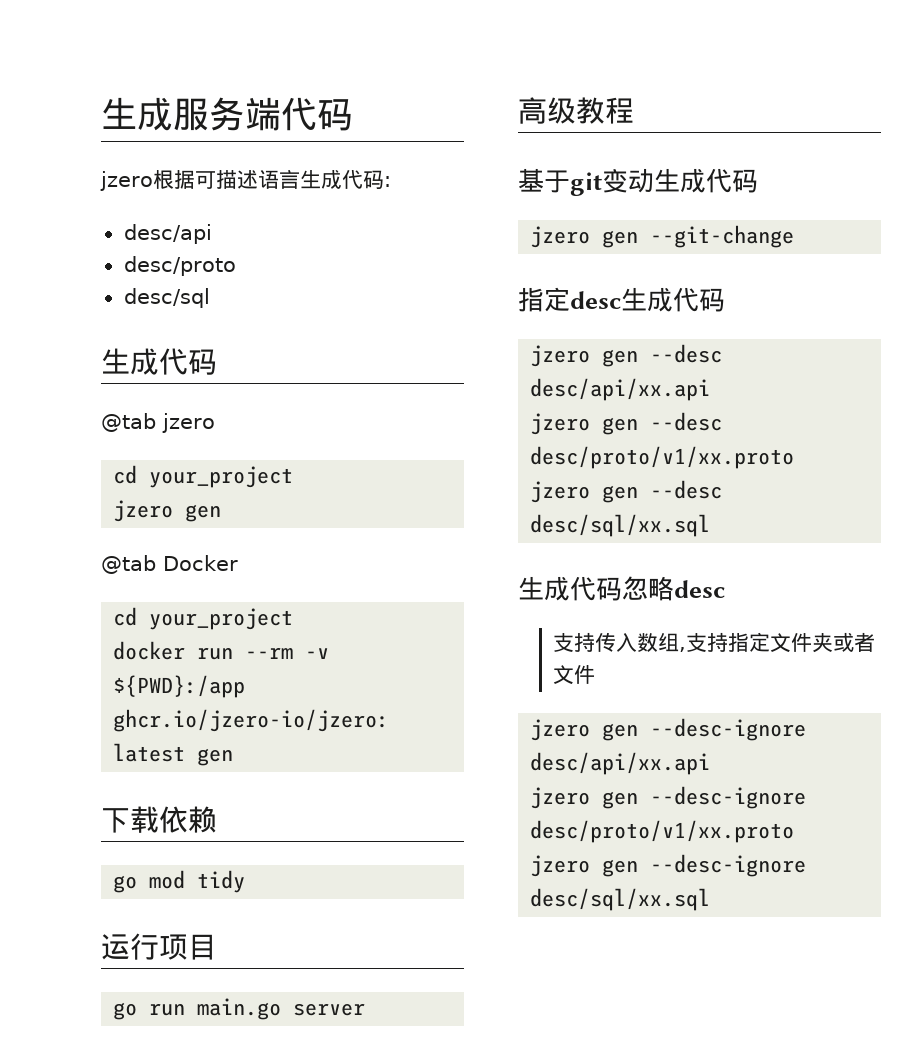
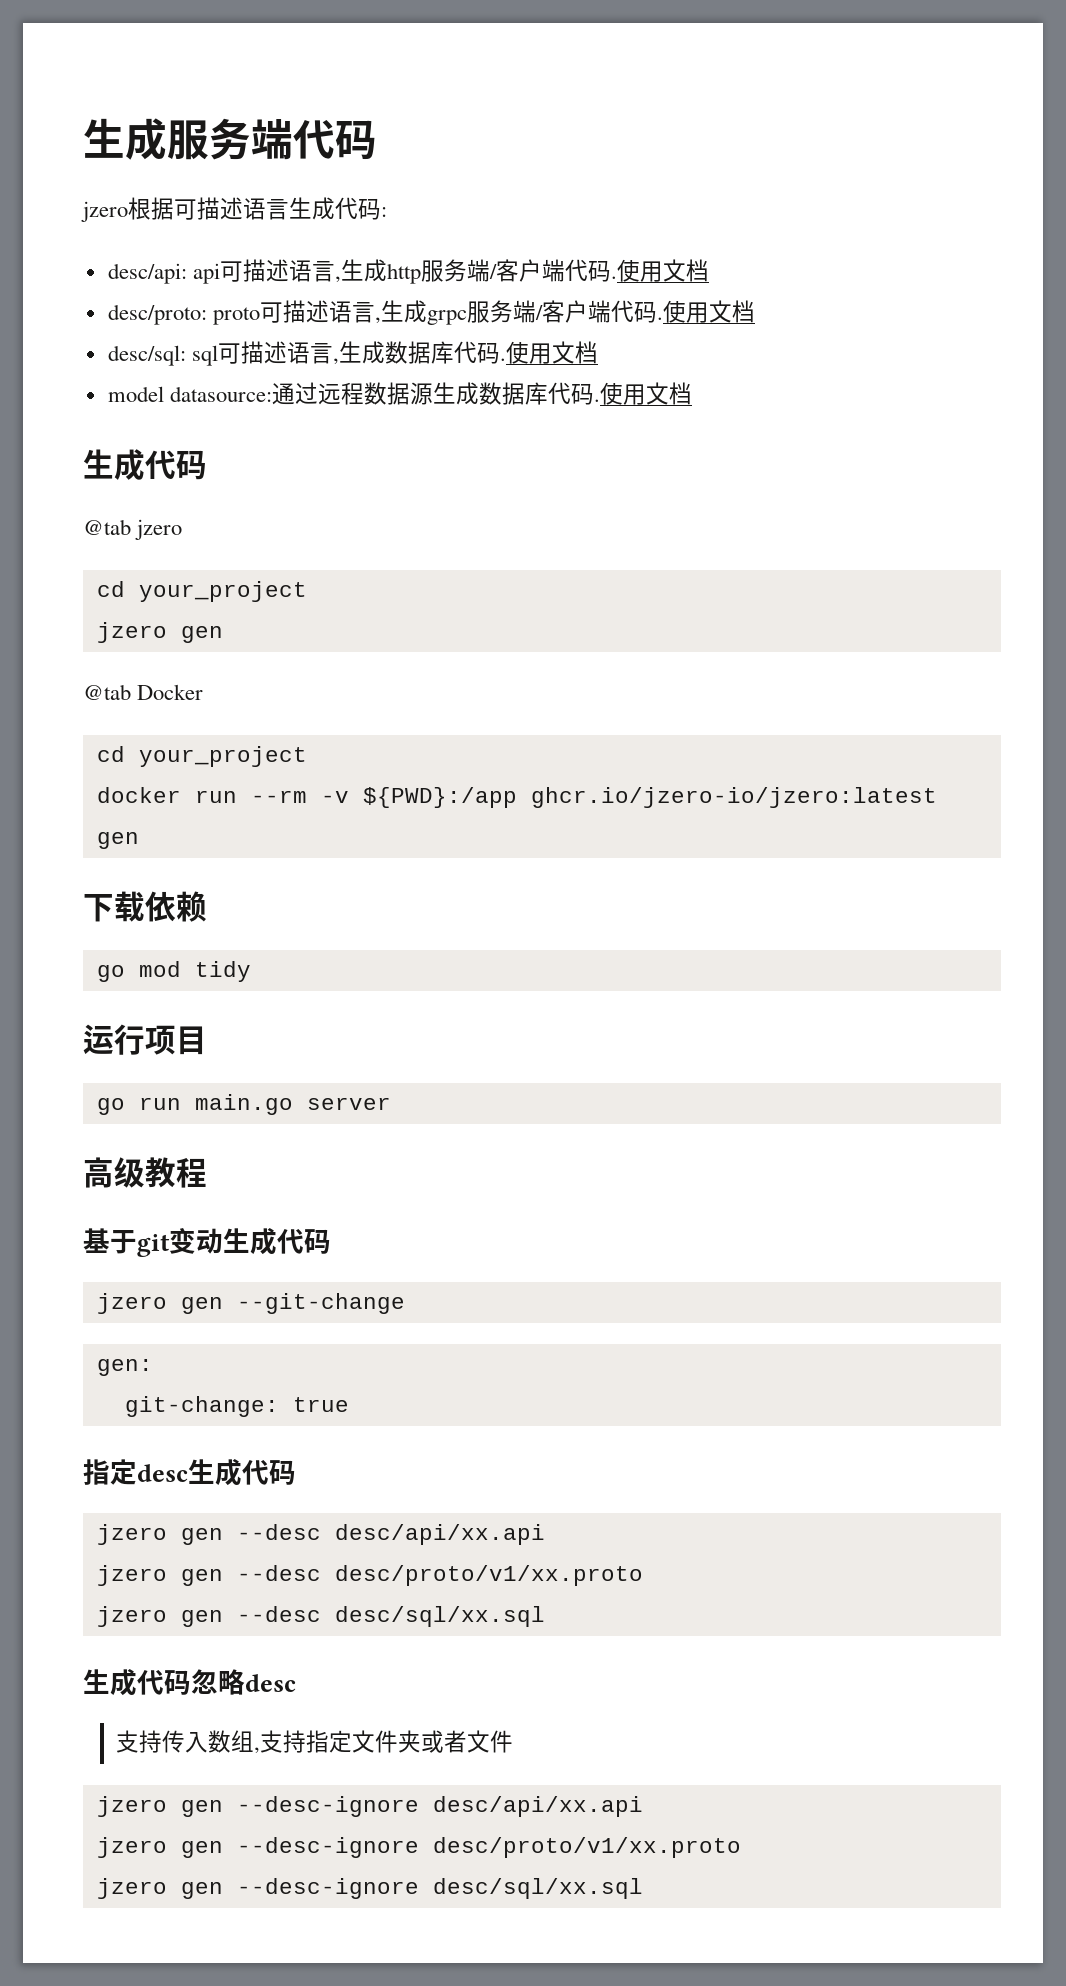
[123,224,212,244] [123,256,236,276] [123,288,210,308] desc/api // desc/proto // desc/sql -> [107,259,709,284] [107,300,755,325] [107,341,598,366] [107,382,692,405] desc/api: api可描述语言,生成http服务端/客户端代码.使用文档 // desc/proto: proto可描述语言,生成grpc服务端/客户端代码.使用文档 // desc/sql: sql可描述语言,生成数据库代码.使用文档 // model datasource:通过远程数据源生成数据库代码.使用文档
(795, 236) none -> [96,1359,153,1376] [124,1396,349,1417] // gen: // git-change: true

